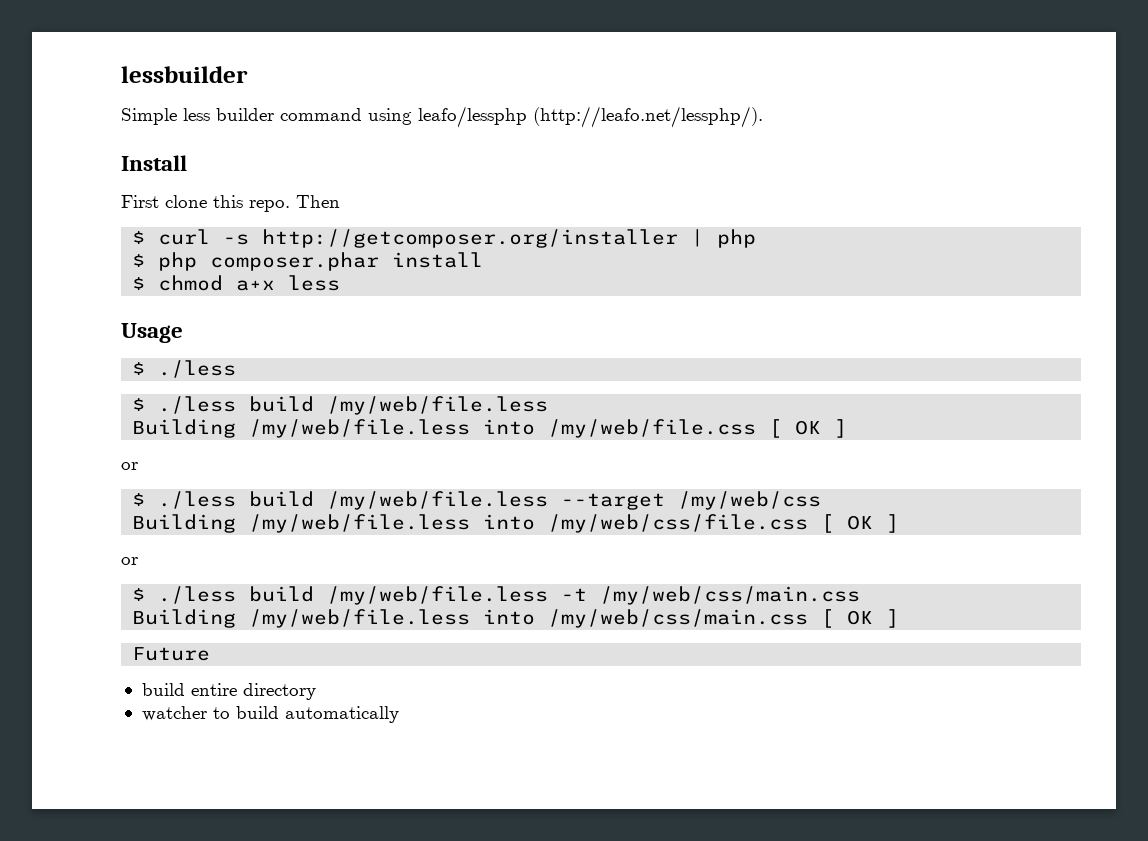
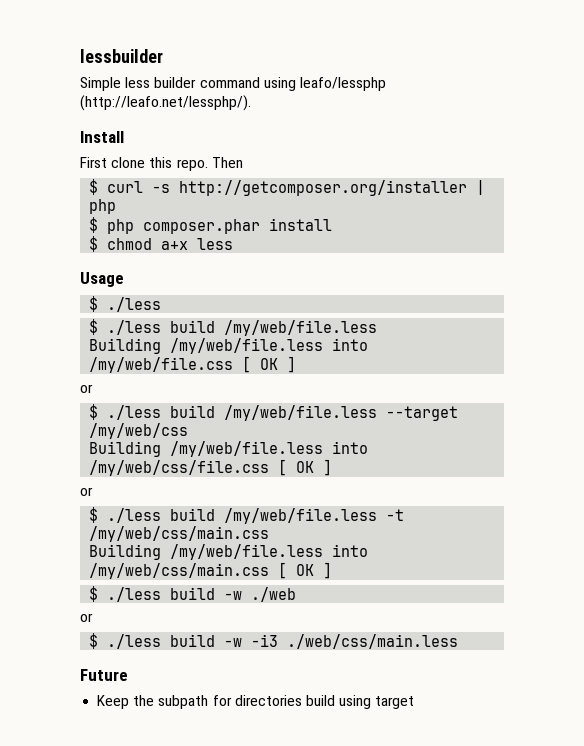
[132,647,211,661] [141,683,316,700] [141,706,399,723] Future // build entire directory // watcher to build automatically -> [89,586,297,602] [80,613,93,622] [89,633,459,649] [80,669,128,681] [97,695,415,709] $ ./less build -w ./web // or // $ ./less build -w -i3 ./web/css/main.less // Future // Keep the subpath for directories build using target

